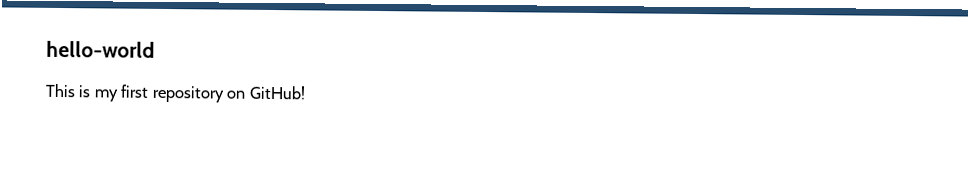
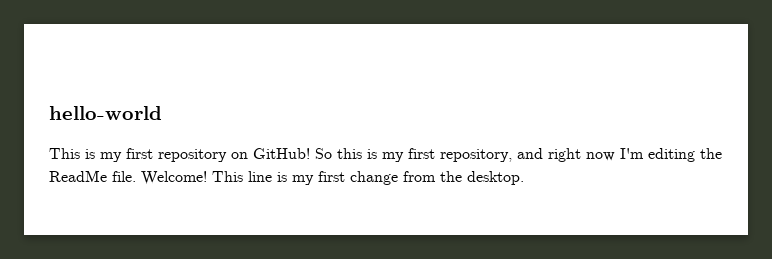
(306, 92) none -> [315,148,722,162] [49,170,524,185] So this is my first repository, and right now I'm editing the ReadMe file. Welcome! This line is my first change from the desktop.

